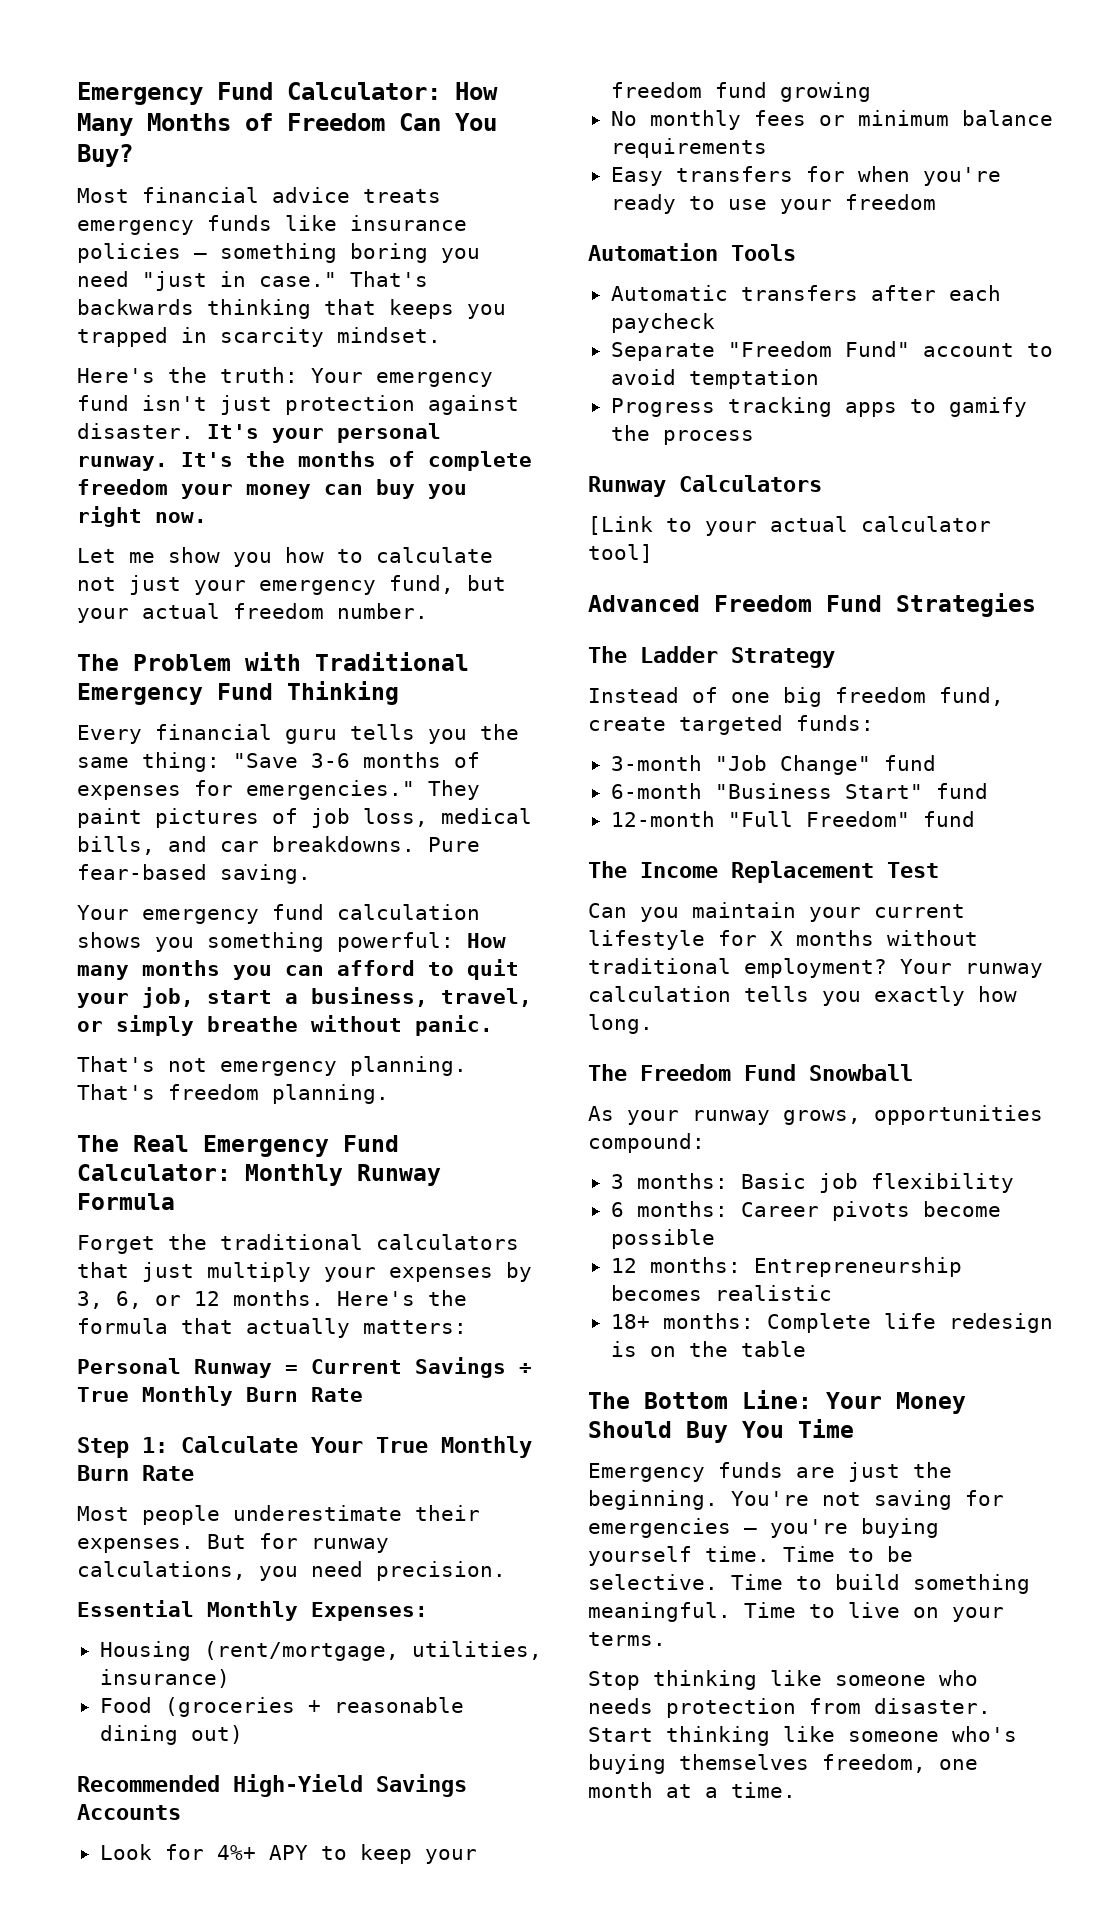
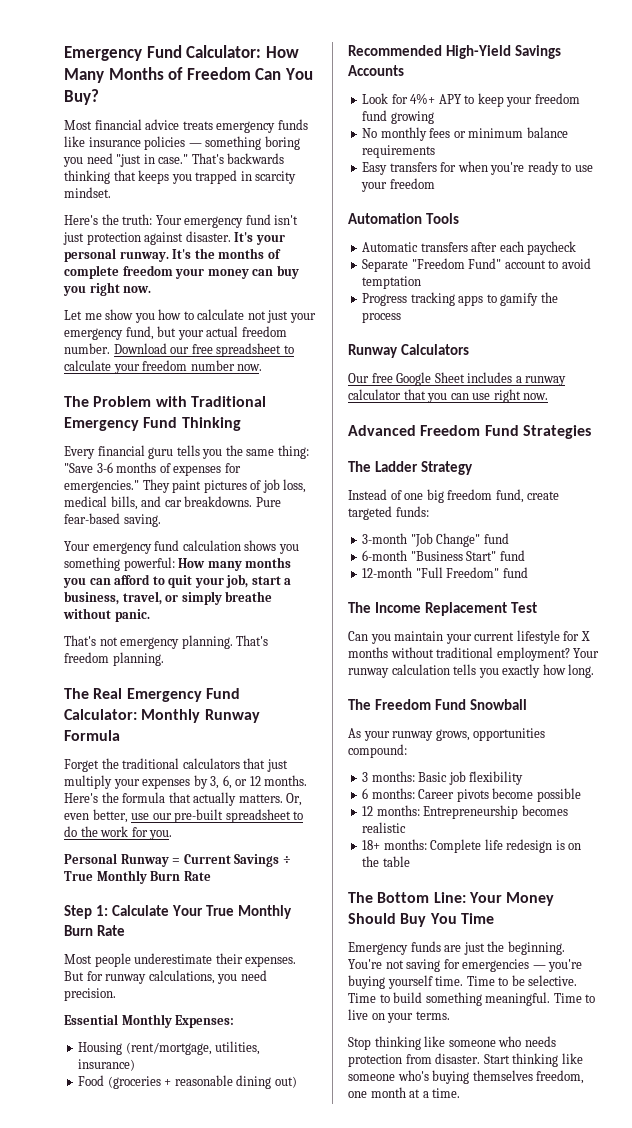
(428, 611) none -> [113,343,294,357] [64,360,263,374] Download our free spreadsheet to calculate your freedom number now.
[363,1320,467,1334] matters: -> [238,793,303,806] [64,809,304,823] [64,826,173,840] matters. Or, even better, use our pre-built spreadsheet to do the work for you.
[588,516,991,536] [588,544,653,563] [Link to your actual calculator tool] -> [348,372,567,386] [348,389,549,403] Our free Google Sheet includes a runway calculator that you can use right now.

